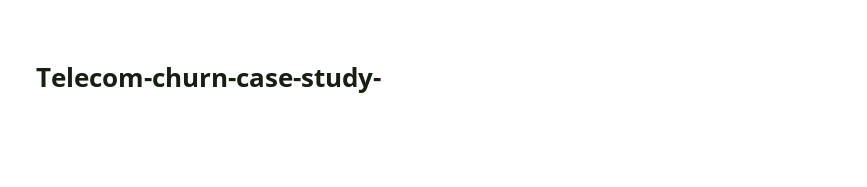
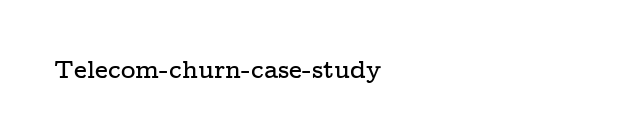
[36,67,381,93] Telecom-churn-case-study- -> [54,61,381,83] Telecom-churn-case-study

